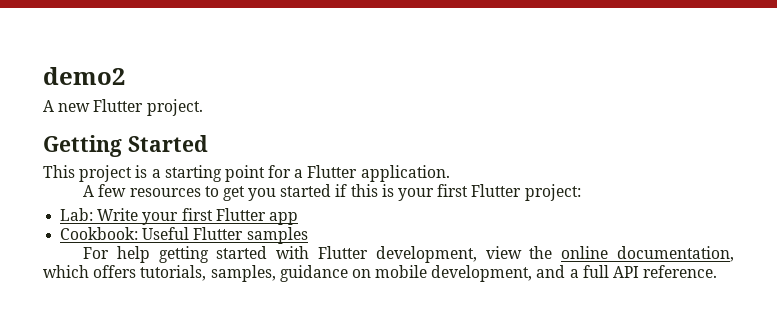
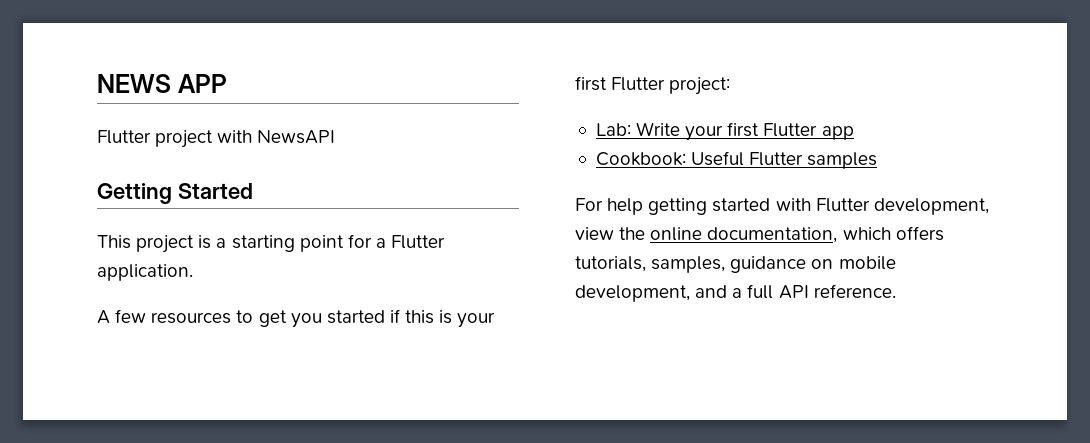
[43,67,125,85] [43,99,203,116] demo2 // A new Flutter project. -> [97,74,227,93] [97,130,336,148] NEWS APP // Flutter project with NewsAPI

